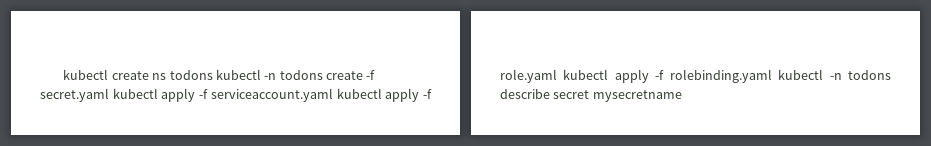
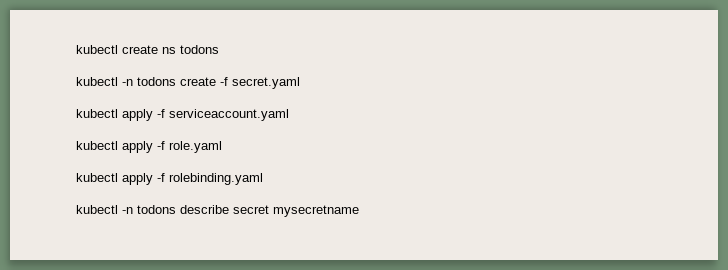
(213, 75) none -> (219, 49) //
(109, 95) none -> (300, 83) //
(333, 95) none -> (289, 115) //
(557, 76) none -> (222, 147) //
(772, 76) none -> (263, 179) //

